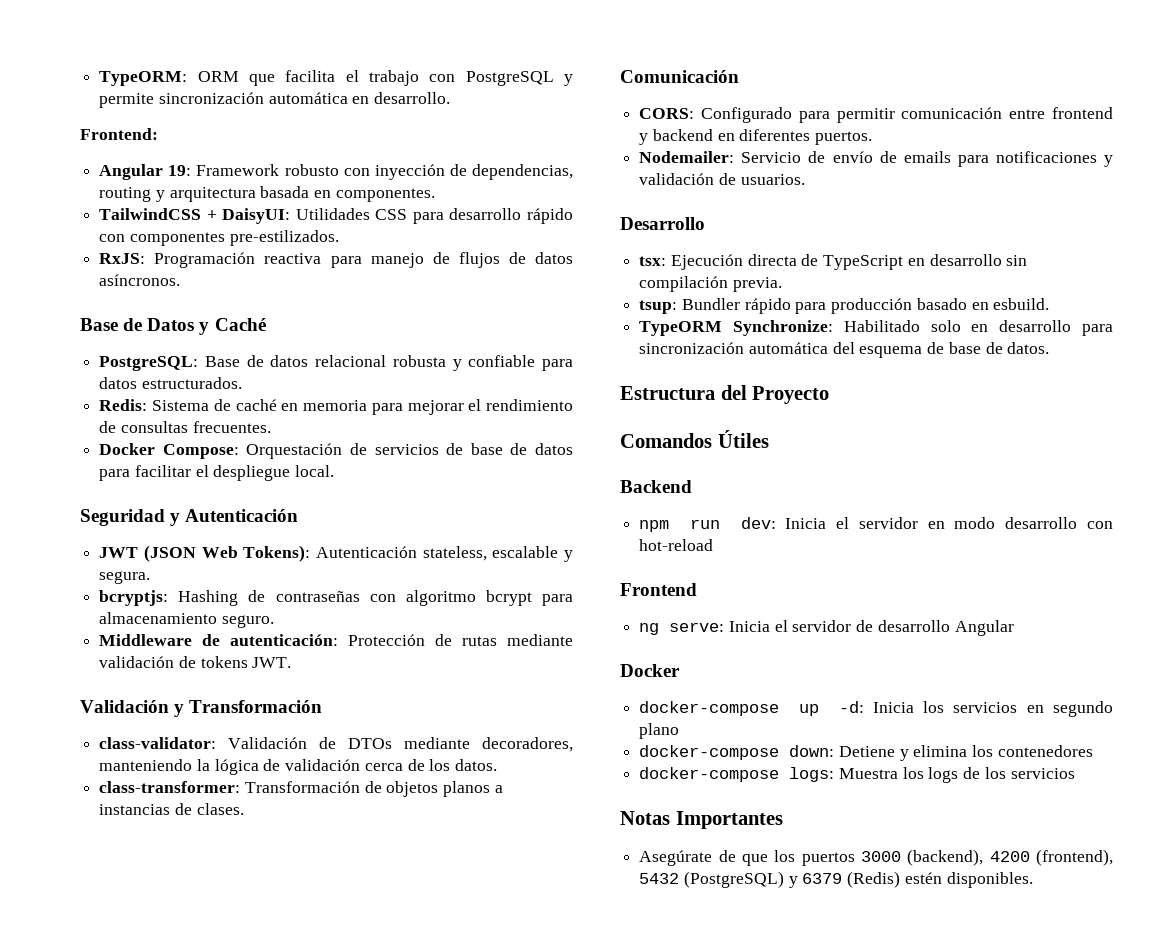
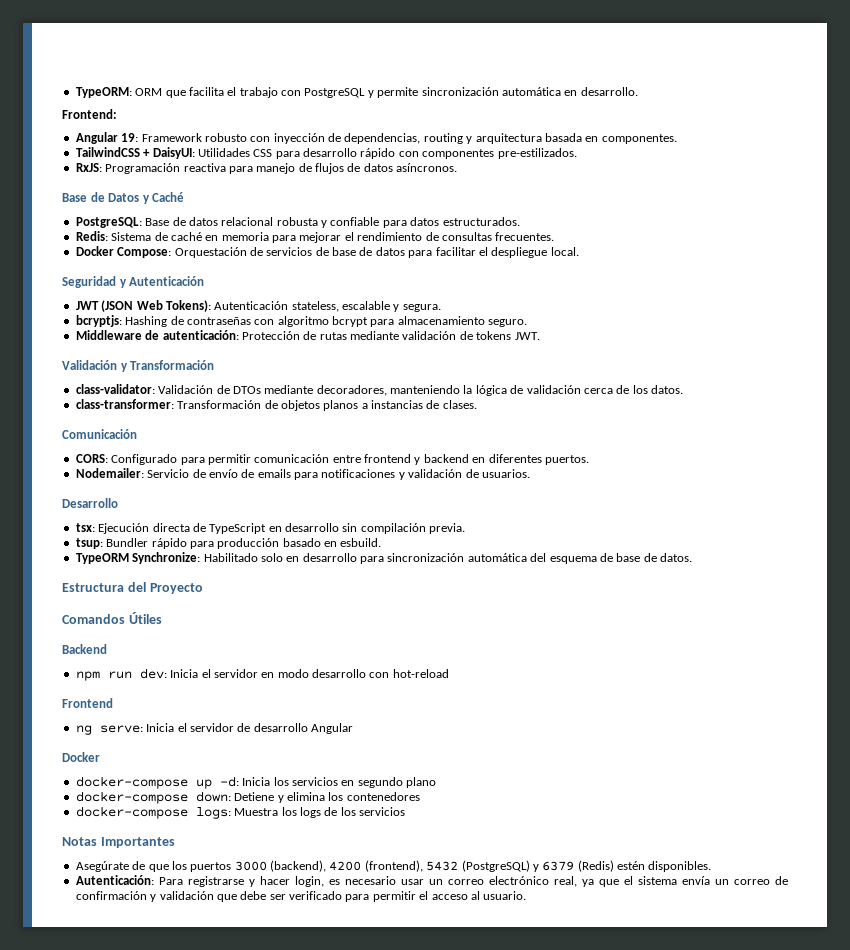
(1033, 880) none -> [75,875,789,887] [75,891,527,902] // Autenticación: Para registrarse y hacer login, es necesario usar un correo electrónico real, ya que el sistema envía un correo de confirmación y validación que debe ser verificado para permitir el acceso al usuario.

